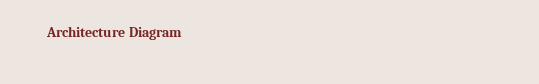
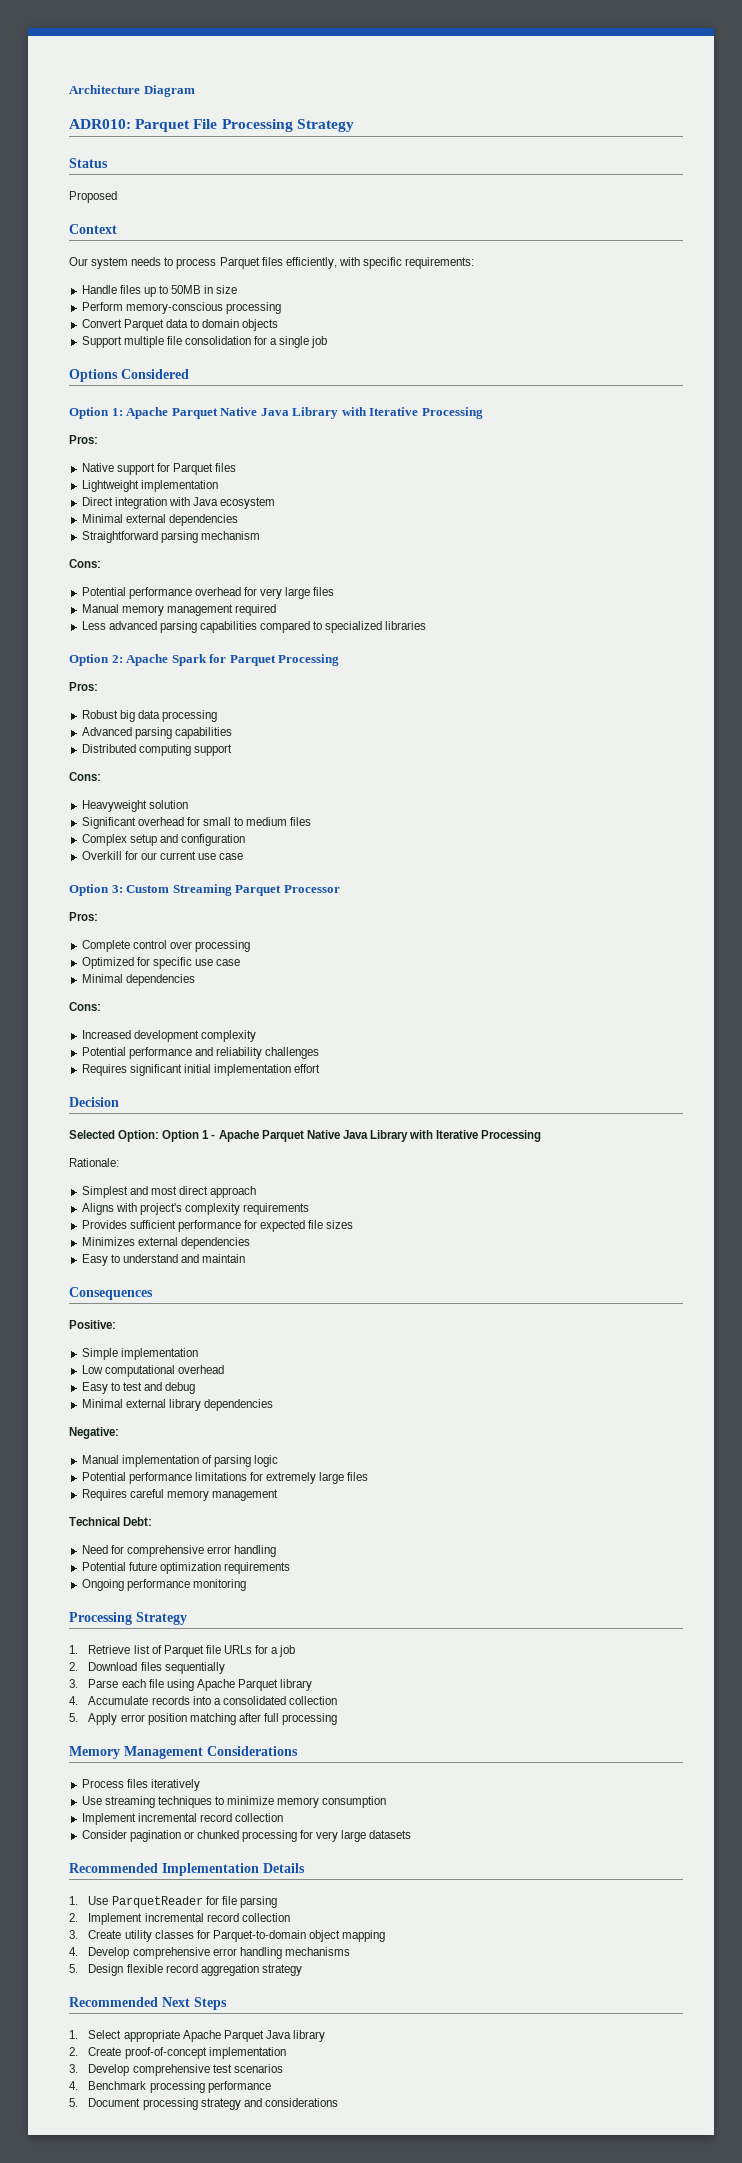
(182, 33) none -> [69,119,354,132] [69,158,108,168] [69,191,117,203] [69,224,117,234] [69,257,475,269] [81,285,238,297] [81,302,281,314] [81,319,279,331] [81,336,328,348] [69,369,189,382] [69,407,483,419] [69,435,98,444] [81,463,237,475] [81,480,218,492] [81,497,276,509] [81,514,238,526] [81,531,260,543] [69,559,101,568] [81,587,335,599] [81,604,276,616] [81,621,427,633] [69,654,340,666] [69,682,98,691] [81,710,217,722] [81,727,232,739] [81,744,232,756] [69,772,101,781] [81,800,188,812] [81,817,312,829] [81,834,245,846] [81,851,244,860] [69,884,340,896] [69,912,98,921] [81,940,250,952] [81,957,241,969] [81,974,195,986] [69,1002,101,1011] [81,1030,256,1042] [81,1047,320,1059] [81,1064,321,1076] [69,1097,119,1107] [69,1130,542,1142] [69,1158,119,1167] [81,1186,257,1198] [81,1203,310,1215] [81,1220,354,1232] [81,1237,250,1249] [81,1254,246,1266] [69,1287,153,1300] [69,1320,116,1329] [81,1348,198,1360] [81,1365,224,1377] [81,1382,196,1394] [81,1399,273,1411] [69,1427,119,1439] [81,1455,279,1467] [81,1472,369,1484] [81,1489,278,1501] [69,1517,153,1526] [81,1545,277,1557] [81,1562,290,1574] [81,1579,246,1591] [69,1612,187,1625] [69,1645,296,1657] [69,1662,225,1674] [69,1679,313,1691] [69,1696,338,1705] [69,1713,338,1725] [69,1746,298,1759] [81,1779,200,1791] [81,1796,387,1808] [81,1813,283,1825] [81,1830,412,1842] [69,1863,305,1876] [69,1896,277,1908] [69,1913,290,1925] [69,1930,386,1942] [69,1947,350,1959] [69,1964,302,1976] [69,1997,227,2010] [69,2030,326,2042] [69,2047,286,2059] [69,2064,283,2076] [69,2081,271,2093] [69,2098,338,2110] // ADR010: Parquet File Processing Strategy // Status // Proposed // Context // Our system needs to process Parquet files efficiently, with specific requirements: // Handle files up to 50MB in size // Perform memory-conscious processing // Convert Parquet data to domain objects // Support multiple file consolidation for a single job // Options Considered // Option 1: Apache Parquet Native Java Library with Iterative Processing // Pros: // Native support for Parquet files // Lightweight implementation // Direct integration with Java ecosystem // Minimal external dependencies // Straightforward parsing mechanism // Cons: // Potential performance overhead for very large files // Manual memory management required // Less advanced parsing capabilities compared to specialized libraries // Option 2: Apache Spark for Parquet Processing // Pros: // Robust big data processing // Advanced parsing capabilities // Distributed computing support // Cons: // Heavyweight solution // Significant overhead for small to medium files // Complex setup and configuration // Overkill for our current use case // Option 3: Custom Streaming Parquet Processor // Pros: // Complete control over processing // Optimized for specific use case // Minimal dependencies // Cons: // Increased development complexity // Potential performance and reliability challenges // Requires significant initial implementation effort // Decision // Selected Option: Option 1 - Apache Parquet Native Java Library with Iterative Processing // Rationale: // Simplest and most direct approach // Aligns with project's complexity requirements // Provides sufficient performance for expected file sizes // Minimizes external dependencies // Easy to understand and maintain // Consequences // Positive: // Simple implementation // Low computational overhead // Easy to test and debug // Minimal external library dependencies // Negative: // Manual implementation of parsing logic // Potential performance limitations for extremely large files // Requires careful memory management // Technical Debt: // Need for comprehensive error handling // Potential future optimization requirements // Ongoing performance monitoring // Processing Strategy // 1. Retrieve list of Parquet file URLs for a job // 2. Download files sequentially // 3. Parse each file using Apache Parquet library // 4. Accumulate records into a consolidated collection // 5. Apply error position matching after full processing // Memory Management Considerations // Process files iteratively // Use streaming techniques to minimize memory consumption // Implement incremental record collection // Consider pagination or chunked processing for very large datasets // Recommended Implementation Details // 1. Use ParquetReader for file parsing // 2. Implement incremental record collection // 3. Create utility classes for Parquet-to-domain object mapping // 4. Develop comprehensive error handling mechanisms // 5. Design flexible record aggregation strategy // Recommended Next Steps // 1. Select appropriate Apache Parquet Java library // 2. Create proof-of-concept implementation // 3. Develop comprehensive test scenarios // 4. Benchmark processing performance // 5. Document processing strategy and considerations

